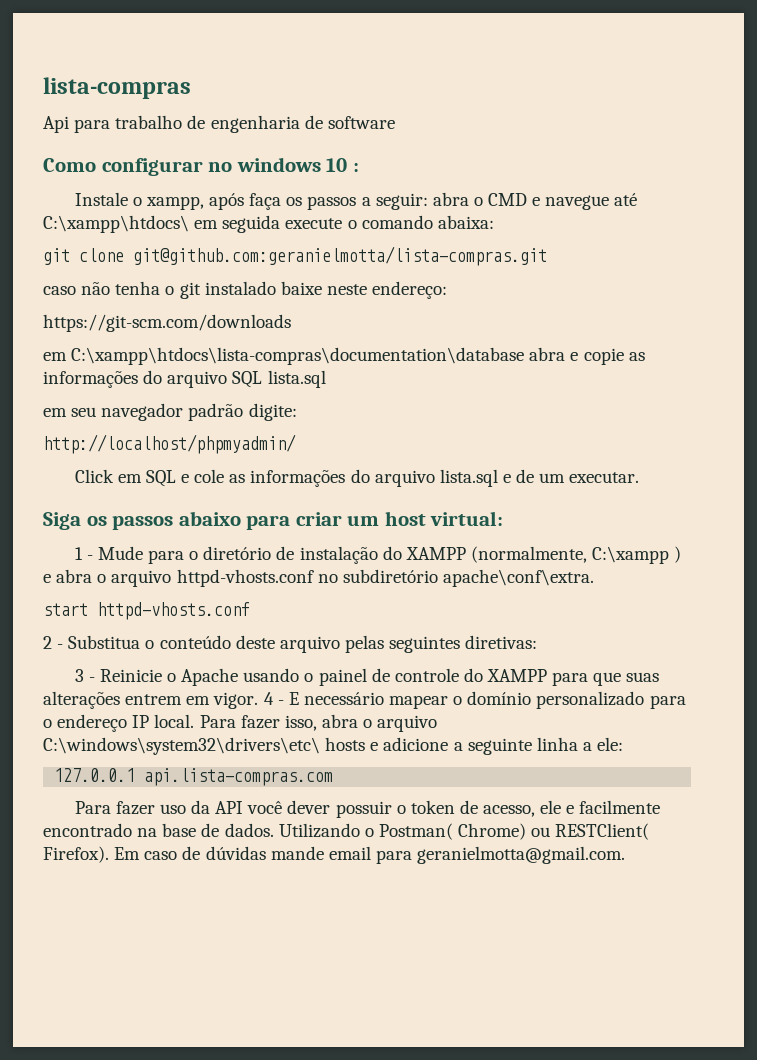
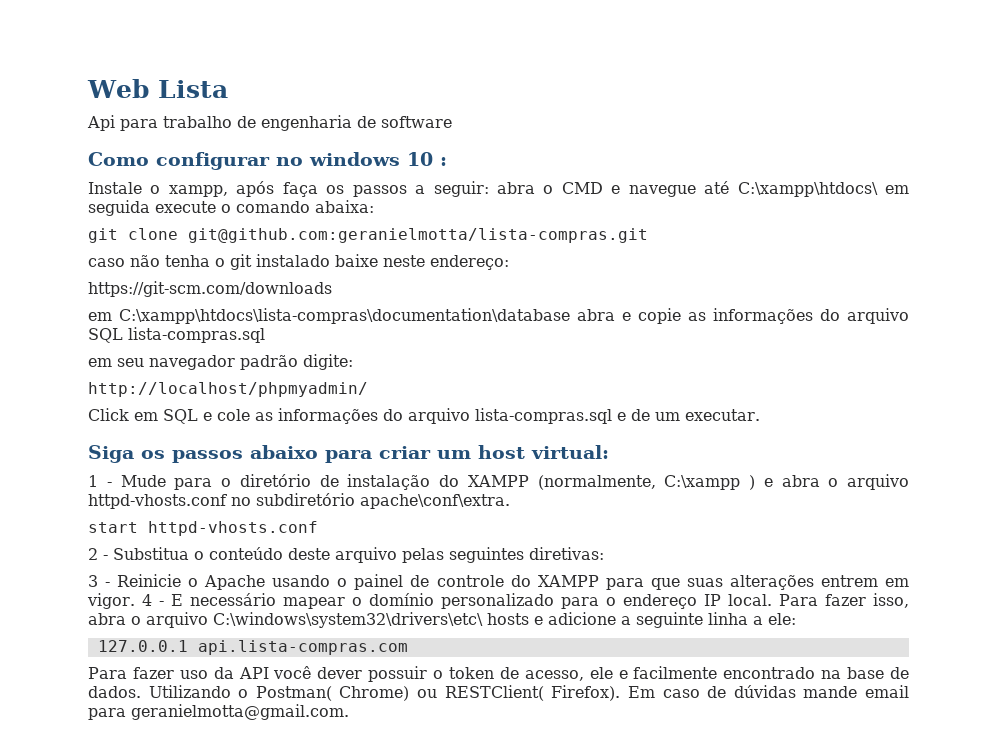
[43,77,191,99] lista-compras -> [87,79,228,98] Web Lista
[267,370,326,388] lista.sql -> [128,327,265,343] lista-compras.sql
[439,469,498,487] lista.sql -> [475,408,612,424] lista-compras.sql

